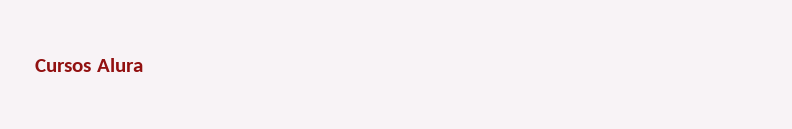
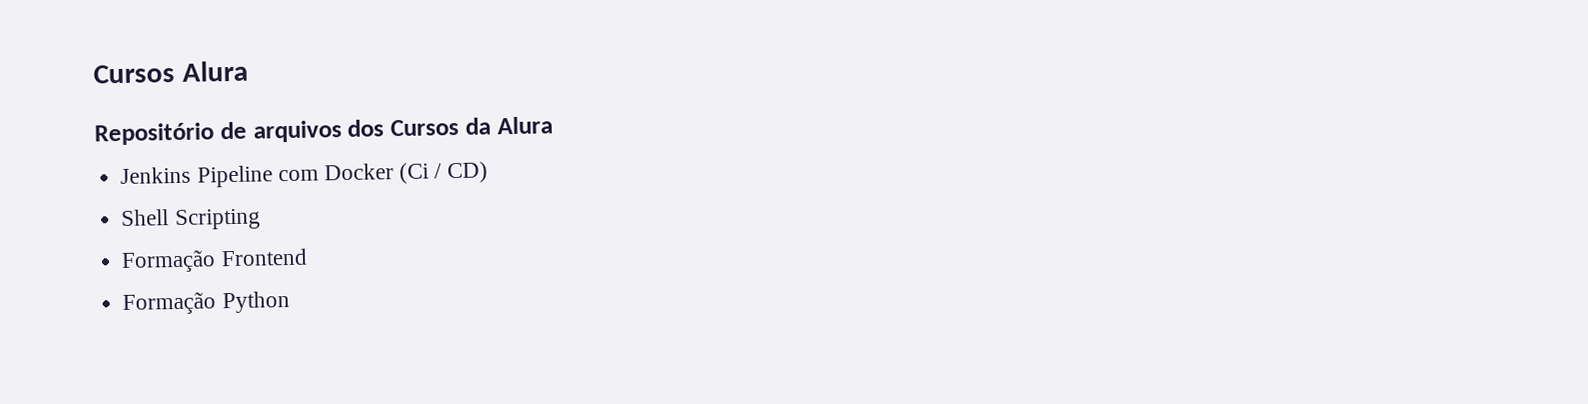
(143, 65) none -> [94,116,553,146] [120,161,488,188] [121,208,261,231] [121,248,308,273] [122,290,290,315] // Repositório de arquivos dos Cursos da Alura // Jenkins Pipeline com Docker (Ci / CD) // Shell Scripting // Formação Frontend // Formação Python

